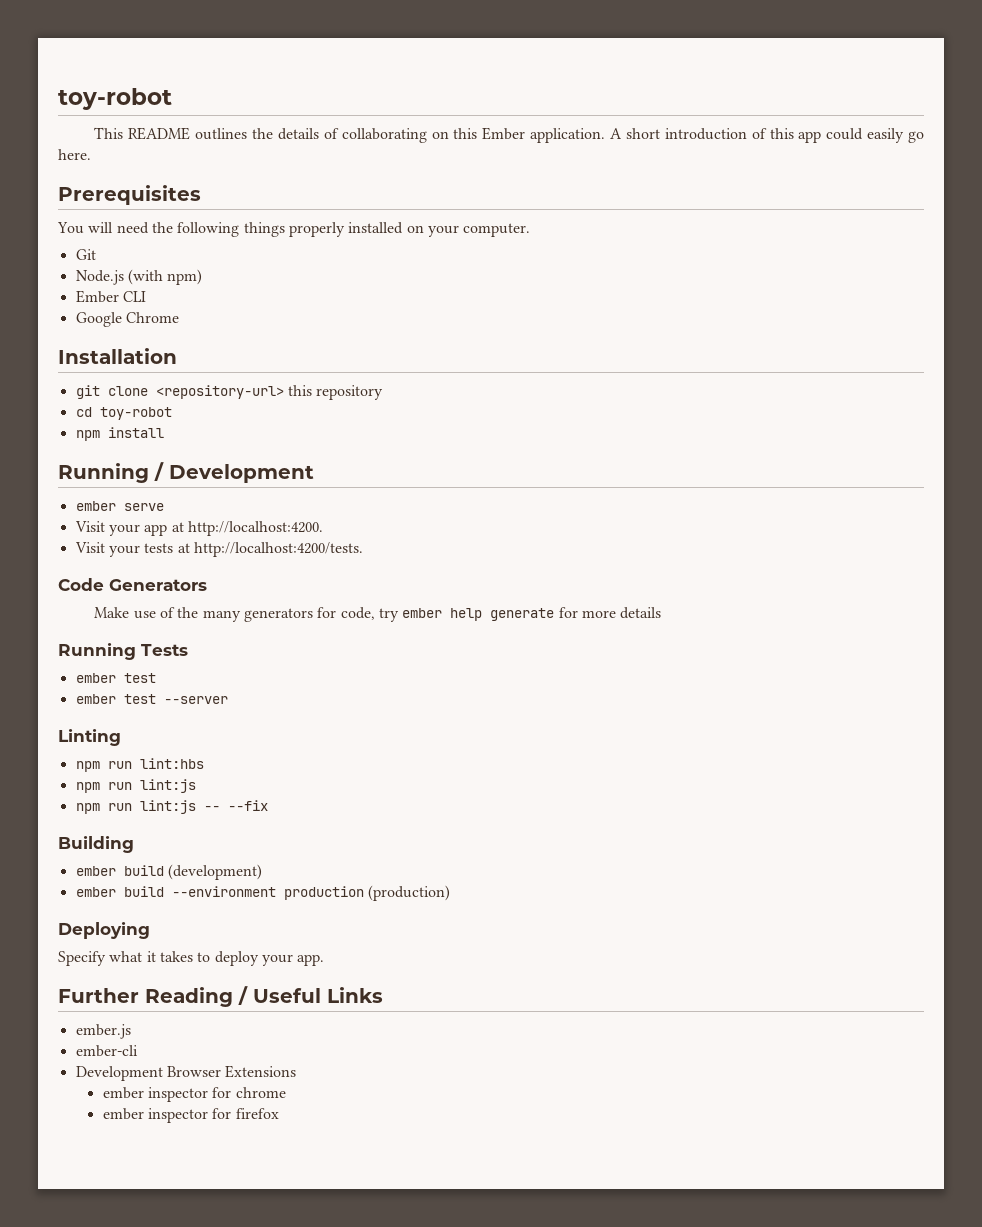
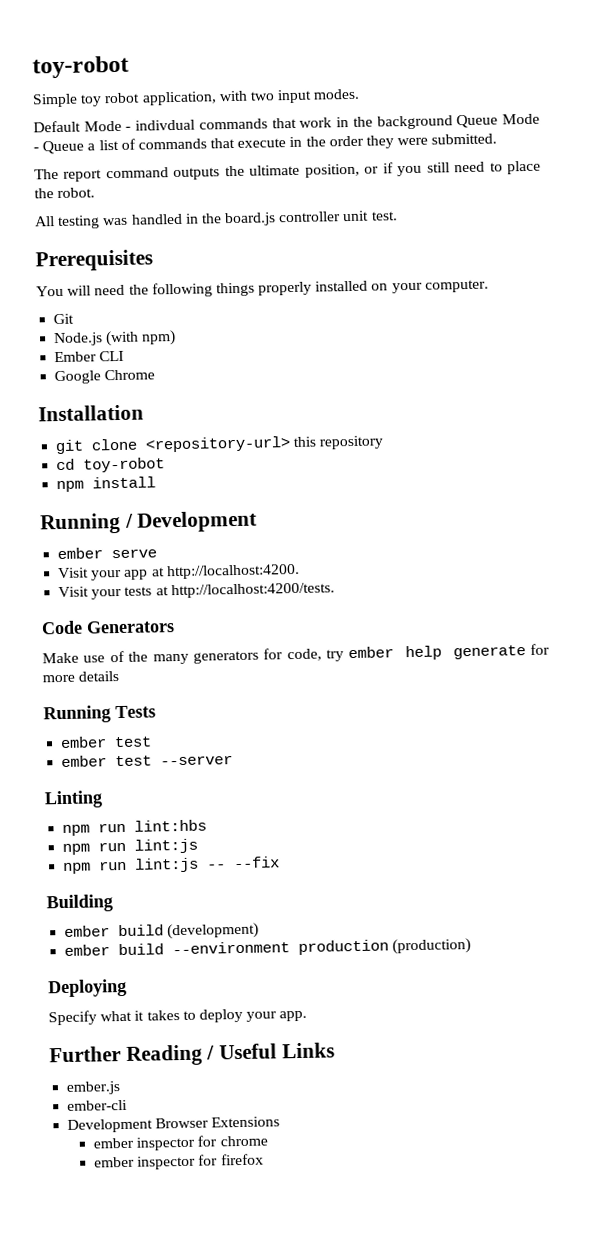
[58,88,172,110] [94,127,925,143] [58,149,91,160] toy-robot // This README outlines the details of collaborating on this Ember application. A short introduction of this app could easily go here. -> [32,55,129,79] [32,88,361,108] [33,113,541,133] [33,133,498,155] [34,160,541,182] [34,187,96,199] [34,210,398,229] toy-robot // Simple toy robot application, with two input modes. // Default Mode - indivdual commands that work in the background Queue Mode - Queue a list of commands that execute in the order they were submitted. // The report command outputs the ultimate position, or if you still need to place the robot. // All testing was handled in the board.js controller unit test.

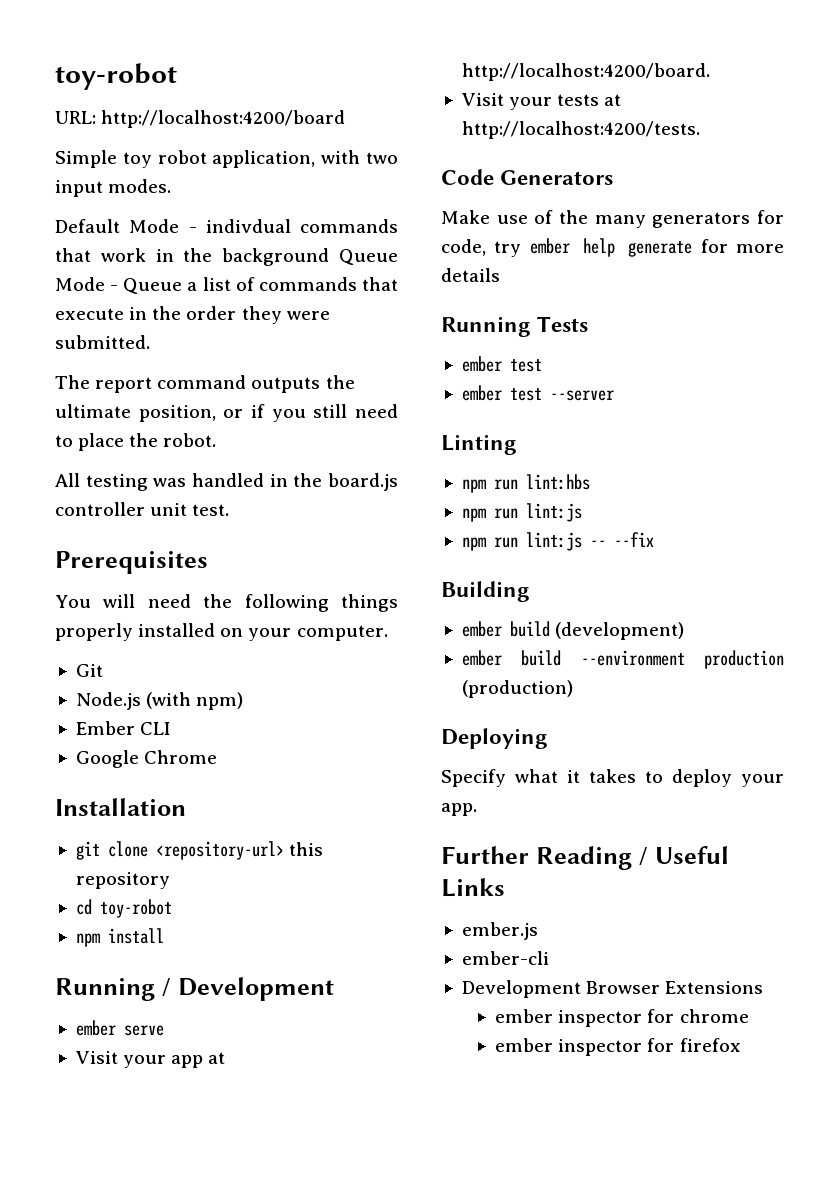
[32,55,129,79] toy-robot -> [55,63,177,90] [55,110,346,128] toy-robot // URL: http://localhost:4200/board
[165,563,300,580] http://localhost:4200. -> [461,63,710,81] http://localhost:4200/board.

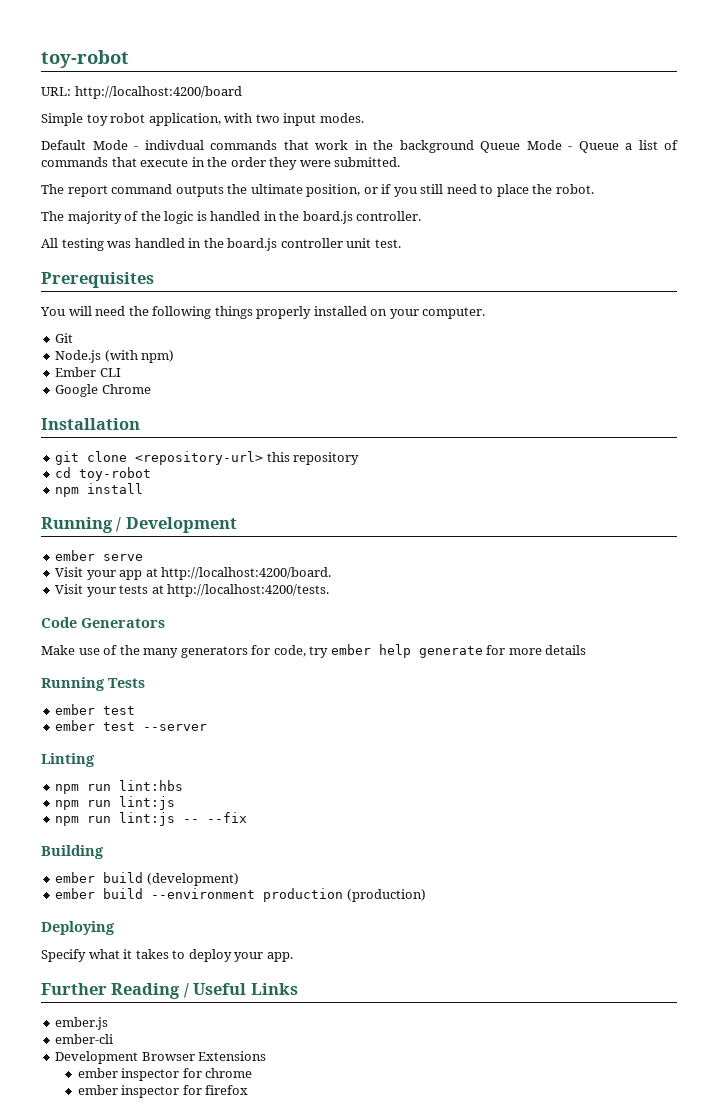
(217, 440) none -> [41,211,422,224] // The majority of the logic is handled in the board.js controller.

